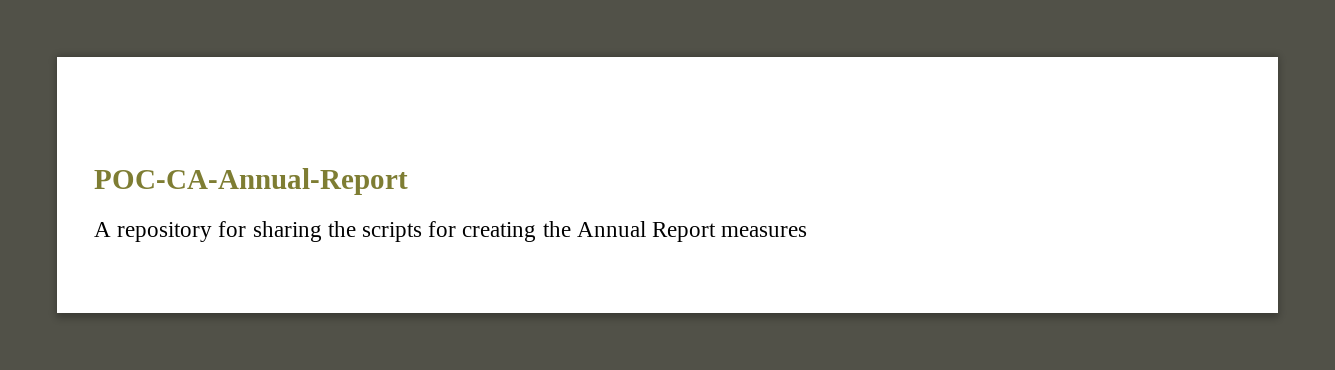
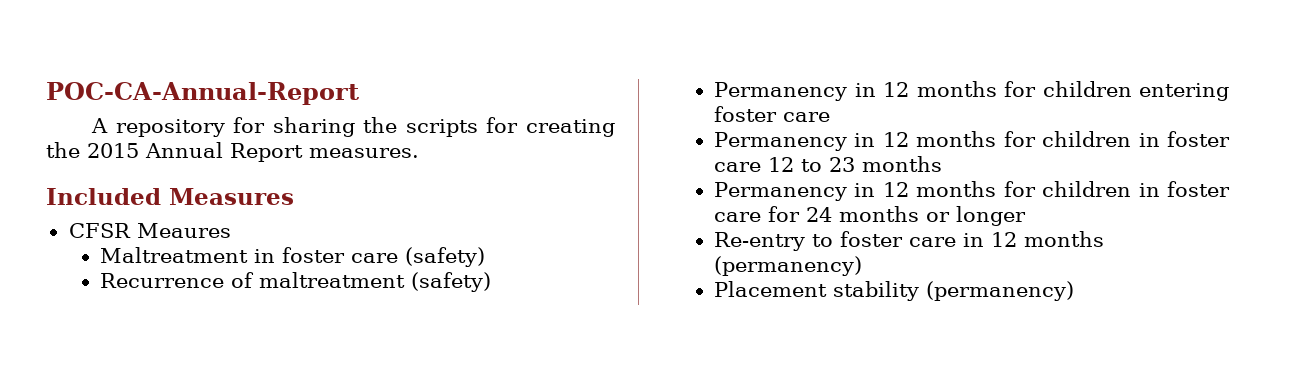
(571, 229) none -> [87,143,139,158] 2015
[721,226,808,237] measures -> [309,148,419,158] [46,188,294,205] [68,223,231,238] [100,247,486,267] [100,272,492,292] [714,81,1229,101] [714,106,831,122] [714,131,1230,151] [714,156,943,172] [714,181,1230,201] [714,206,1027,226] [714,231,1105,251] [714,256,863,276] [714,281,1075,301] measures. // Included Measures // CFSR Meaures // Maltreatment in foster care (safety) // Recurrence of maltreatment (safety) // Permanency in 12 months for children entering foster care // Permanency in 12 months for children in foster care 12 to 23 months // Permanency in 12 months for children in foster care for 24 months or longer // Re-entry to foster care in 12 months (permanency) // Placement stability (permanency)

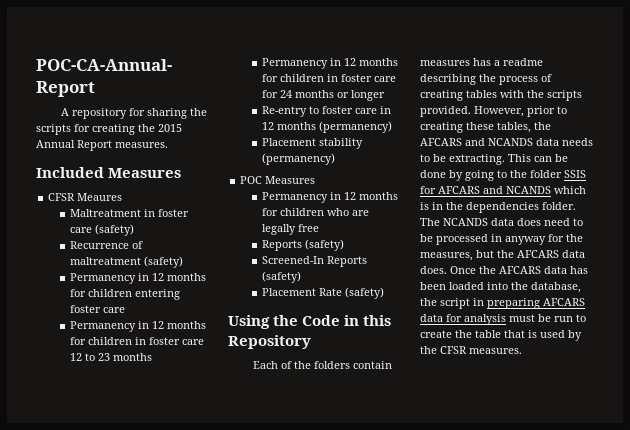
(1075, 291) none -> [240,176,316,184] [261,192,398,203] [261,208,369,216] [261,224,319,235] [261,239,344,251] [261,256,367,267] [261,271,301,283] [261,287,384,299] [228,315,392,329] [228,335,311,349] [253,361,393,369] [420,58,543,66] [420,74,552,85] [420,90,582,101] [420,106,567,117] [420,122,551,133] [420,138,593,146] [420,154,568,165] [420,170,586,181] [420,186,586,194] [420,202,576,213] [420,218,583,226] [420,234,583,245] [420,250,585,261] [420,266,588,274] [420,282,581,293] [420,298,585,309] [420,314,586,325] [420,330,582,341] [420,346,522,354] // POC Measures // Permanency in 12 months for children who are legally free // Reports (safety) // Screened-In Reports (safety) // Placement Rate (safety) // Using the Code in this Repository // Each of the folders contain measures has a readme describing the process of creating tables with the scripts provided. However, prior to creating these tables, the AFCARS and NCANDS data needs to be extracting. This can be done by going to the folder SSIS for AFCARS and NCANDS which is in the dependencies folder. The NCANDS data does need to be processed in anyway for the measures, but the AFCARS data does. Once the AFCARS data has been loaded into the database, the script in preparing AFCARS data for analysis must be run to create the table that is used by the CFSR measures.

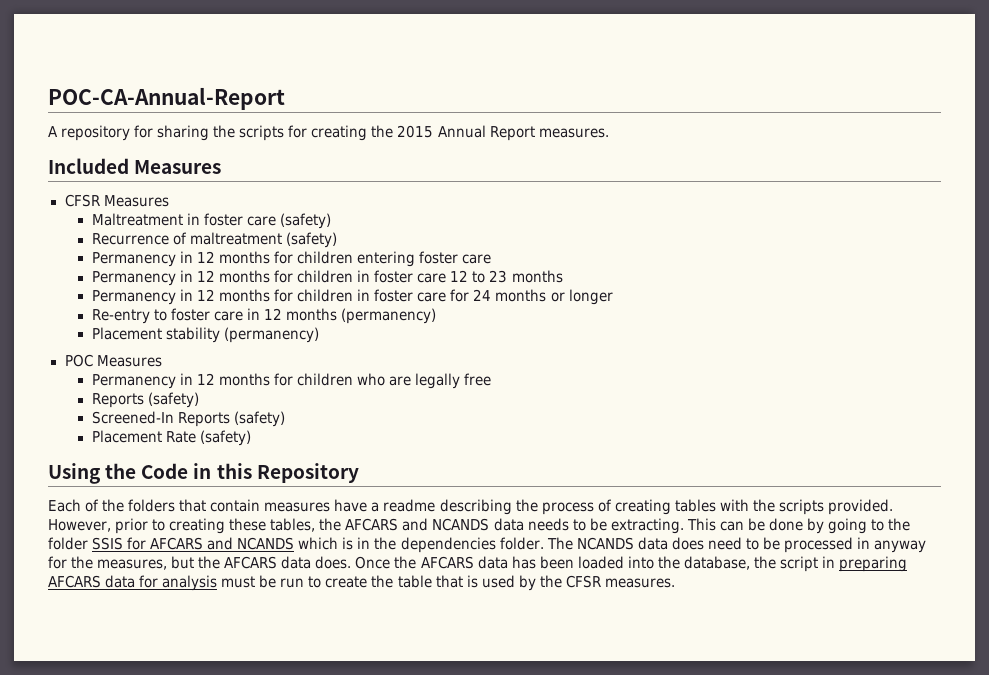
[77,193,123,201] Meaures -> [103,195,169,207] Measures
(351, 365) none -> [179,499,207,512] that
[473,58,491,66] has -> [334,499,368,512] have

